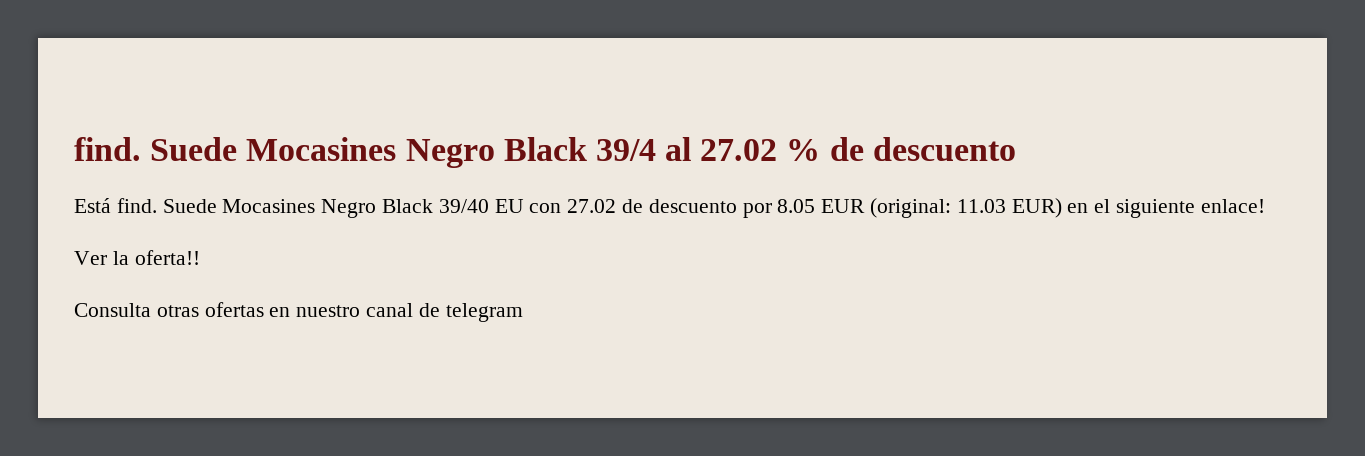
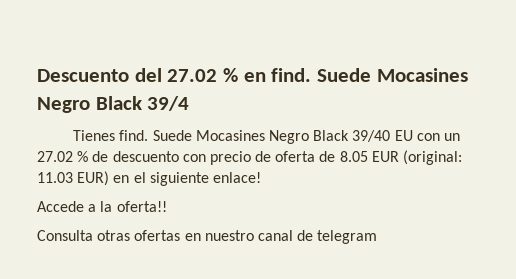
(74, 149) none -> [37,68,266,82] Descuento del 27.02 % en
[665,137,1016,161] [74,198,111,213] al 27.02 % de descuento // Está -> [73,130,116,141] // Tienes
[567,199,772,218] 27.02 de descuento por -> [443,133,460,141] [37,151,336,165] un 27.02 % de descuento con precio de oferta de
[74,251,107,265] Ver -> [37,201,97,212] Accede a

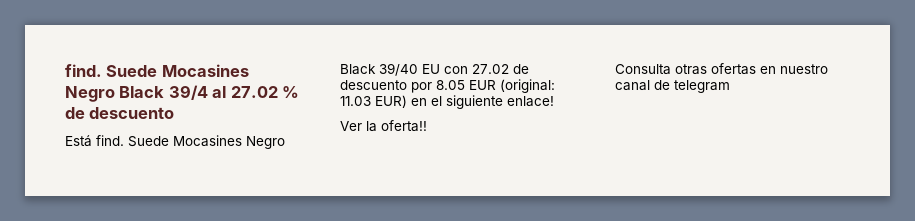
[37,68,266,82] Descuento del 27.02 % en -> (65, 70) none
[73,130,116,141] // Tienes -> [212,86,300,98] [65,107,175,119] [65,135,92,147] al 27.02 % de descuento // Está
[443,133,460,141] [37,151,336,165] un 27.02 % de descuento con precio de oferta de -> [472,64,529,74] [340,80,432,93] 27.02 de descuento por
[37,201,97,212] Accede a -> [340,121,362,131] Ver

